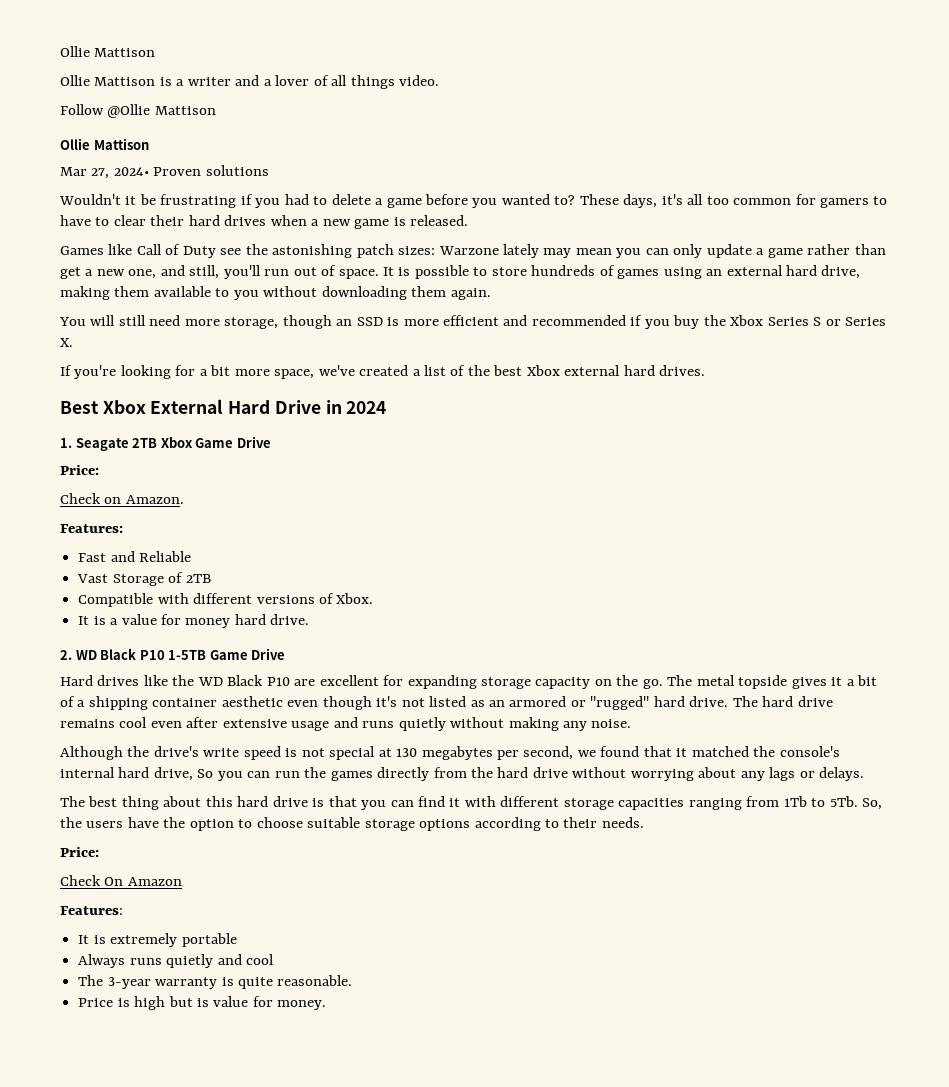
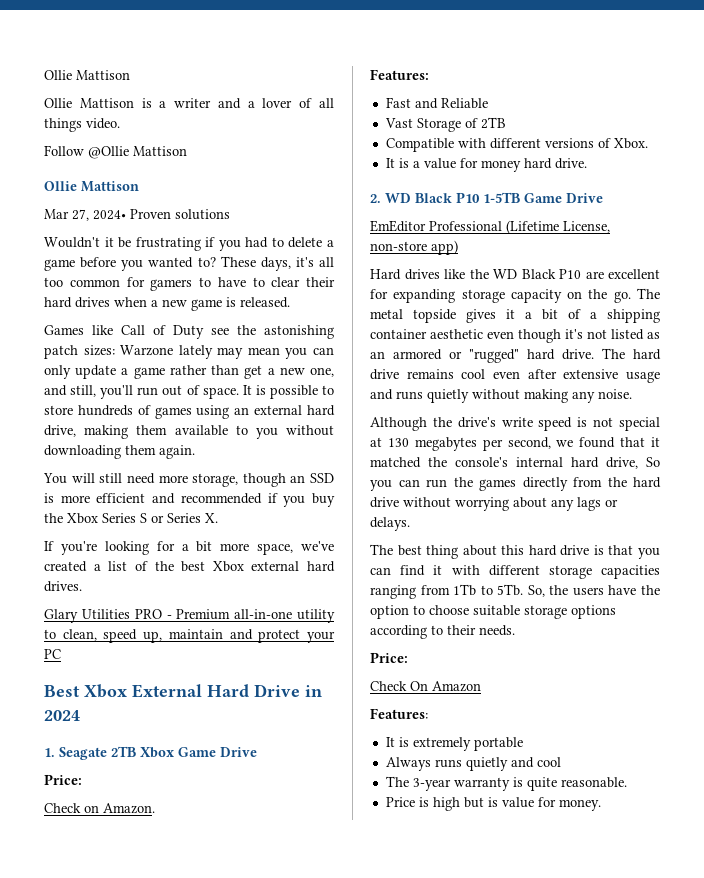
(706, 370) none -> [44,609,335,623] [44,629,335,643] [44,649,61,659] // Glary Utilities PRO - Premium all-in-one utility to clean, speed up, maintain and protect your PC
(286, 654) none -> [370,220,610,234] [370,240,458,255] // EmEditor Professional (Lifetime License, non-store app)

